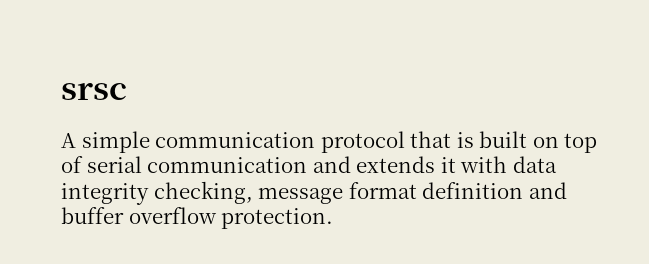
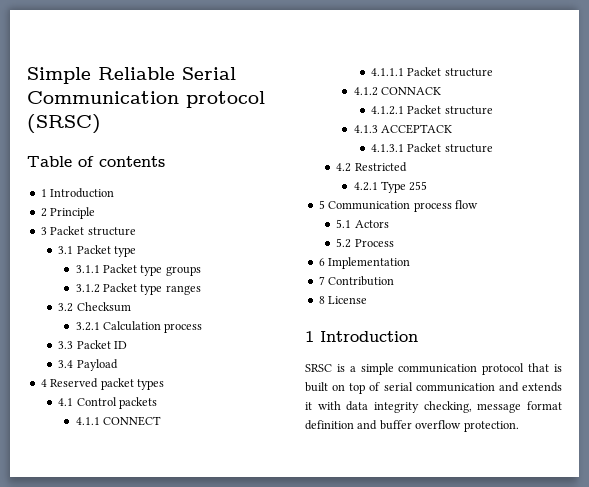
[61,83,127,100] [61,133,76,148] srsc // A -> [27,67,236,84] [27,91,265,108] [27,114,101,134] [27,156,165,167] [40,188,115,198] [40,207,96,219] [40,226,136,236] [58,245,136,257] [75,264,201,276] [75,283,201,295] [58,302,131,312] [75,321,203,333] [58,340,127,349] [58,359,118,371] [40,378,164,390] [58,397,157,409] [75,416,161,426] [370,67,493,77] [353,87,441,96] [370,105,493,115] [353,124,452,134] [370,143,493,153] [336,162,407,172] [353,181,428,193] [318,200,478,212] [336,219,389,228] [336,238,394,248] [318,257,411,269] [318,276,395,286] [318,296,368,304] [305,331,418,342] [305,364,356,372] Simple Reliable Serial Communication protocol (SRSC) // Table of contents // 1 Introduction // 2 Principle // 3 Packet structure // 3.1 Packet type // 3.1.1 Packet type groups // 3.1.2 Packet type ranges // 3.2 Checksum // 3.2.1 Calculation process // 3.3 Packet ID // 3.4 Payload // 4 Reserved packet types // 4.1 Control packets // 4.1.1 CONNECT // 4.1.1.1 Packet structure // 4.1.2 CONNACK // 4.1.2.1 Packet structure // 4.1.3 ACCEPTACK // 4.1.3.1 Packet structure // 4.2 Restricted // 4.2.1 Type 255 // 5 Communication process flow // 5.1 Actors // 5.2 Process // 6 Implementation // 7 Contribution // 8 License // 1 Introduction // SRSC is a

